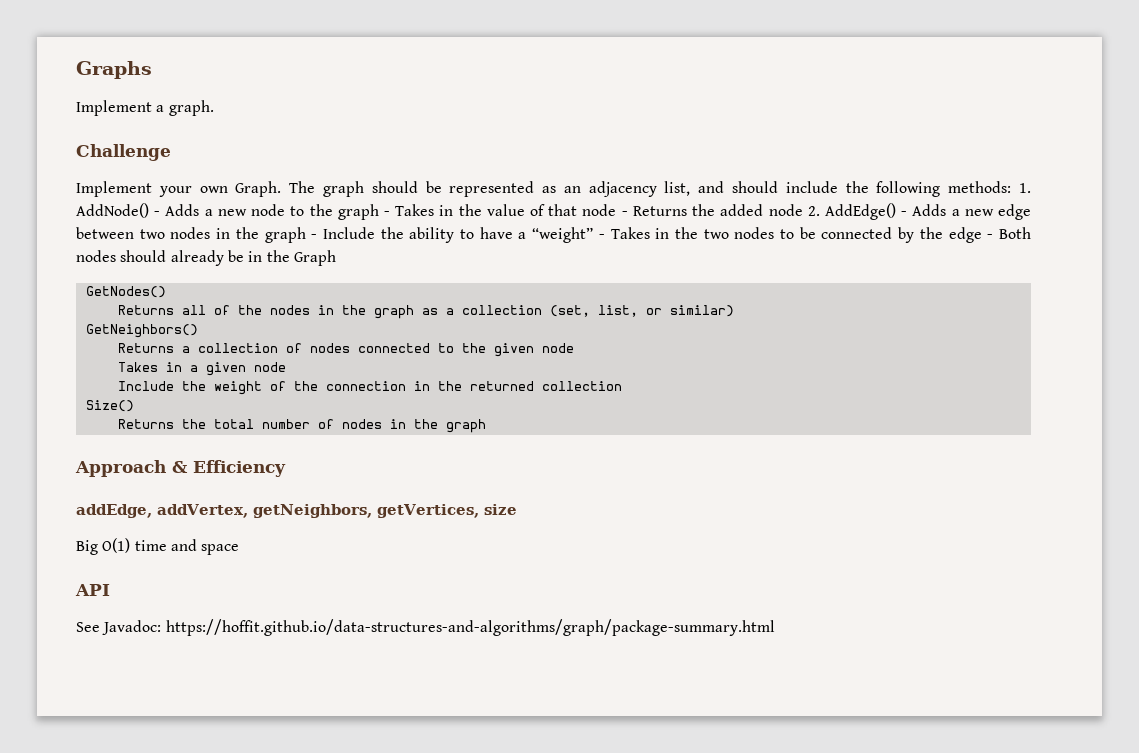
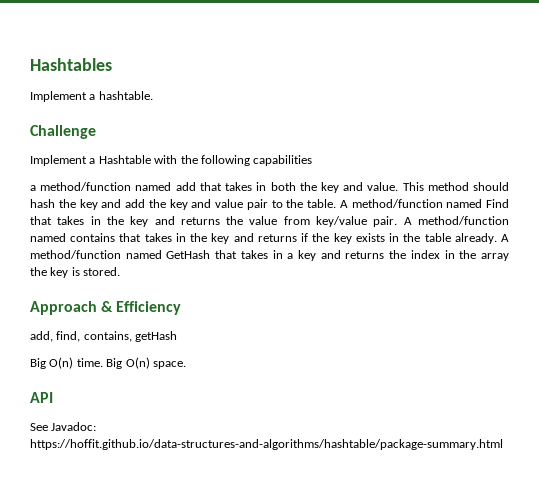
[76,61,152,79] [76,100,214,116] Graphs // Implement a graph. -> [30,58,112,71] [30,91,153,102] Hashtables // Implement a hashtable.
[158,181,1031,197] [76,203,1031,220] [76,227,1031,243] [76,250,336,266] [85,286,166,298] [117,305,734,319] [85,324,198,338] [117,343,574,357] [117,362,286,376] [117,381,622,395] [85,400,134,412] [117,419,486,433] [75,460,286,477] [76,504,517,518] [76,538,240,555] your own Graph. The graph should be represented as an adjacency list, and should include the following methods: 1. AddNode() - Adds a new node to the graph - Takes in the value of that node - Returns the added node 2. AddEdge() - Adds a new edge between two nodes in the graph - Include the ability to have a “weight” - Takes in the two nodes to be connected by the edge - Both nodes should already be in the Graph // GetNodes() // Returns all of the nodes in the graph as a collection (set, list, or similar) // GetNeighbors() // Returns a collection of nodes connected to the given node // Takes in a given node // Include the weight of the connection in the returned collection // Size() // Returns the total number of nodes in the graph // Approach & Efficiency // addEdge, addVertex, getNeighbors, getVertices, size // Big O(1) time and space -> [89,155,313,166] [30,182,510,193] [30,199,509,210] [30,216,510,227] [30,233,510,244] [30,250,510,261] [30,267,121,278] [30,301,182,315] [30,331,178,342] [30,357,186,369] a Hashtable with the following capabilities // a method/function named add that takes in both the key and value. This method should hash the key and add the key and value pair to the table. A method/function named Find that takes in the key and returns the value from key/value pair. A method/function named contains that takes in the key and returns if the key exists in the table already. A method/function named GetHash that takes in a key and returns the index in the array the key is stored. // Approach & Efficiency // add, find, contains, getHash // Big O(n) time. Big O(n) space.
[165,619,775,636] https://hoffit.github.io/data-structures-and-algorithms/graph/package-summary.html -> [30,439,503,450] https://hoffit.github.io/data-structures-and-algorithms/hashtable/package-summary.html

